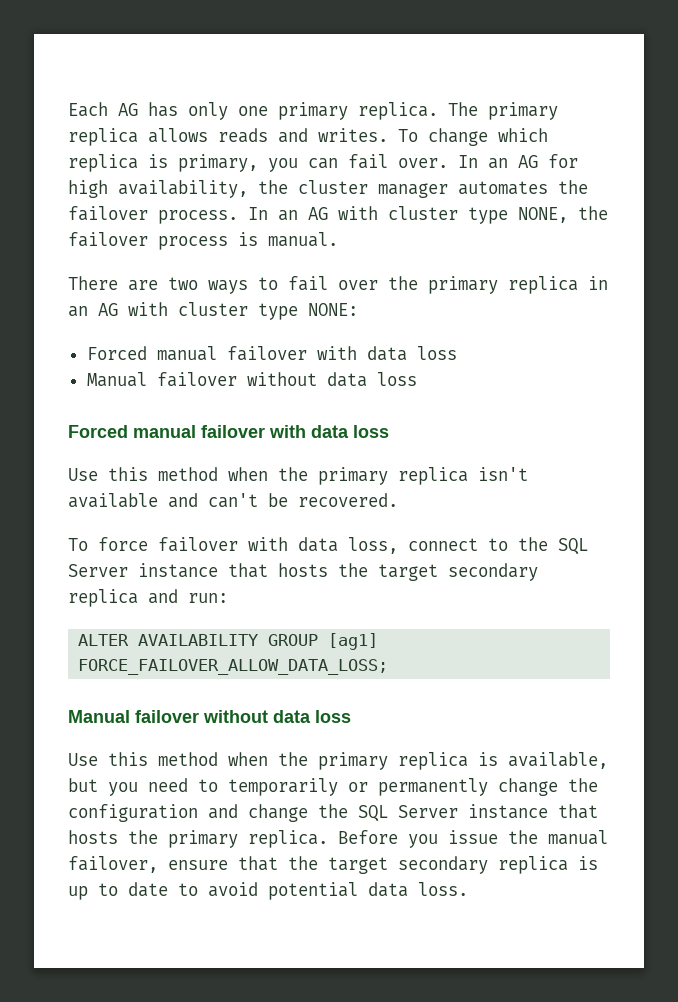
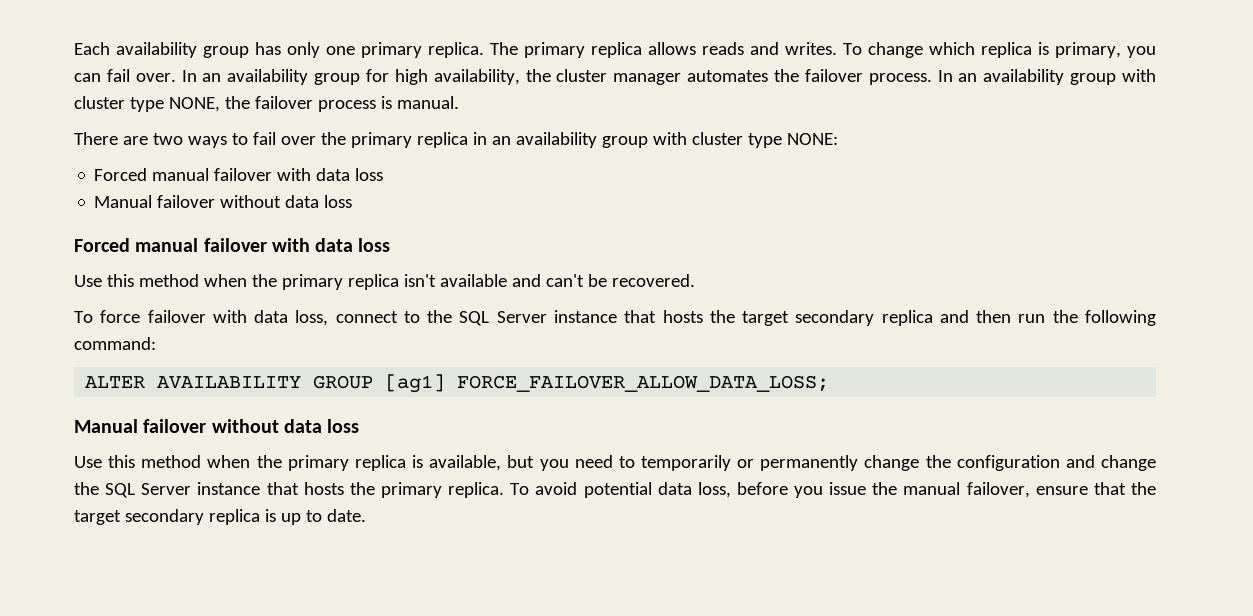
[118,103,138,116] AG -> [116,42,249,58] availability group
[518,155,538,168] AG -> [227,69,361,85] availability group
[308,207,328,220] AG -> [983,69,1117,85] availability group
[98,303,118,316] AG -> [515,132,648,148] availability group
[188,593,228,603] run: -> [976,310,1156,326] [74,337,156,350] then run the following command:
[338,830,398,844] Before -> [510,482,788,498] To avoid potential data loss, before
[128,882,468,900] date to avoid potential data loss. -> [326,509,366,522] date.

